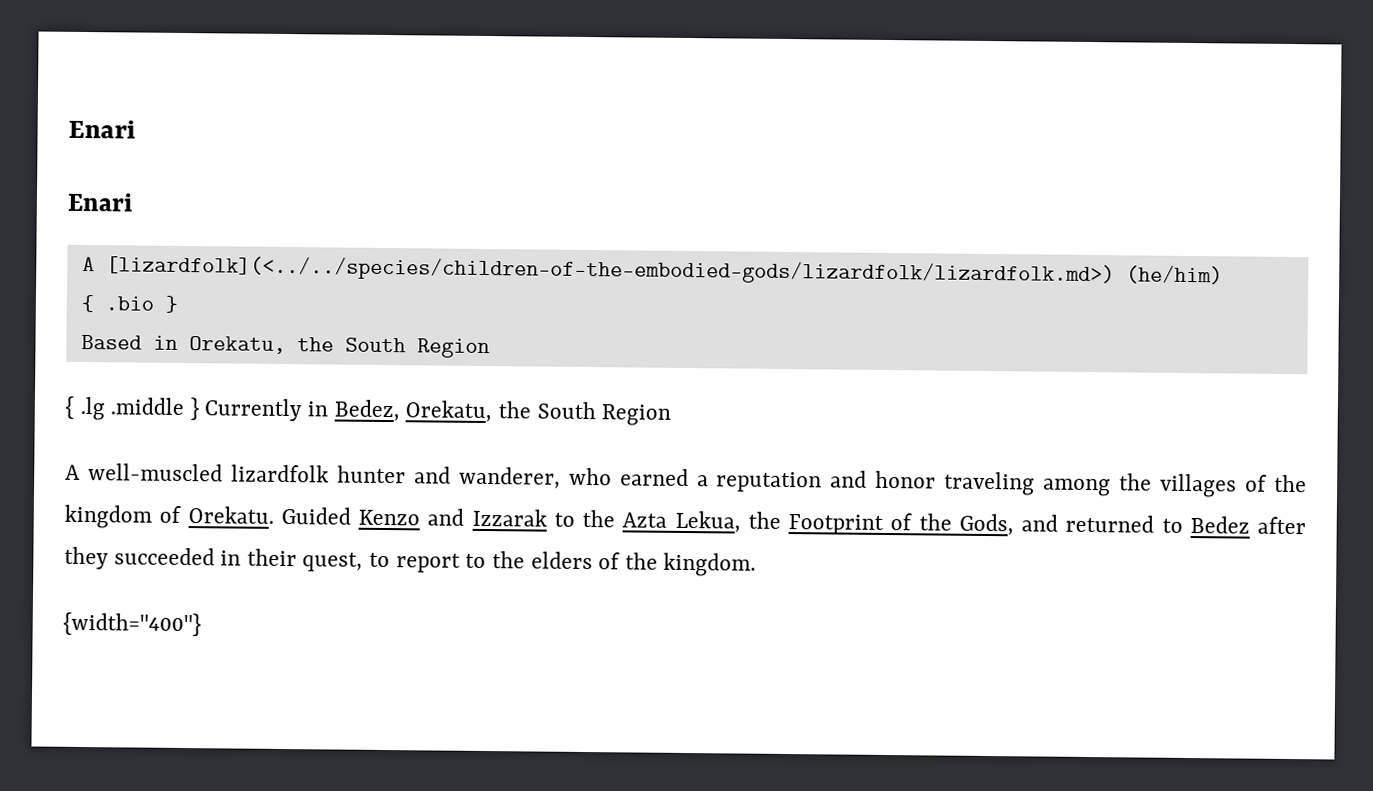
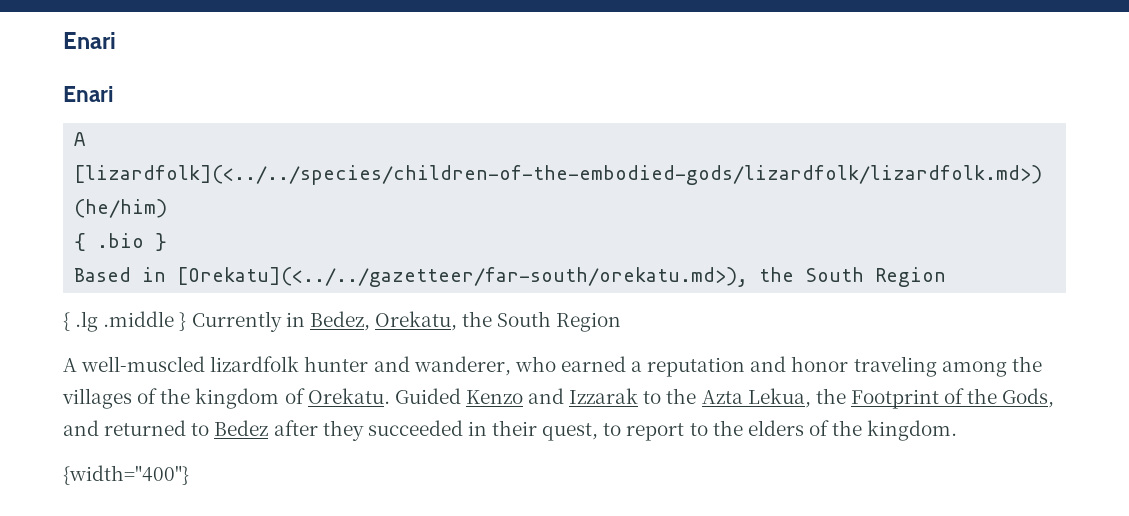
[188,336,286,355] Orekatu, -> [177,267,749,287] [Orekatu](<../../gazetteer/far-south/orekatu.md>),

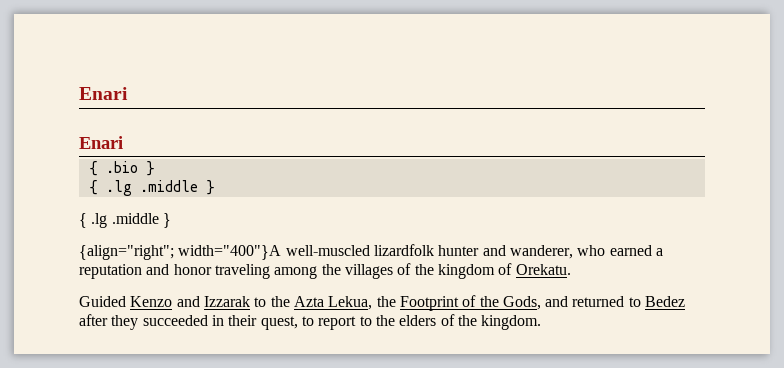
[74,132,87,146] [74,165,1043,185] [74,199,168,218] // A [lizardfolk](<../../species/children-of-the-embodied-gods/lizardfolk/lizardfolk.md>) (he/him) -> (123, 142) none
[74,267,947,287] [63,311,622,332] [63,358,77,372] Based in [Orekatu](<../../gazetteer/far-south/orekatu.md>), the South Region // { .lg .middle } Currently in Bedez, Orekatu, the South Region // A -> [88,180,215,196] [79,213,171,228] [79,245,282,260] { .lg .middle } // { .lg .middle } // {align="right"; width="400"}A
(390, 396) none -> (571, 269) //
[63,465,189,485] // {width="400"} -> (542, 322) none

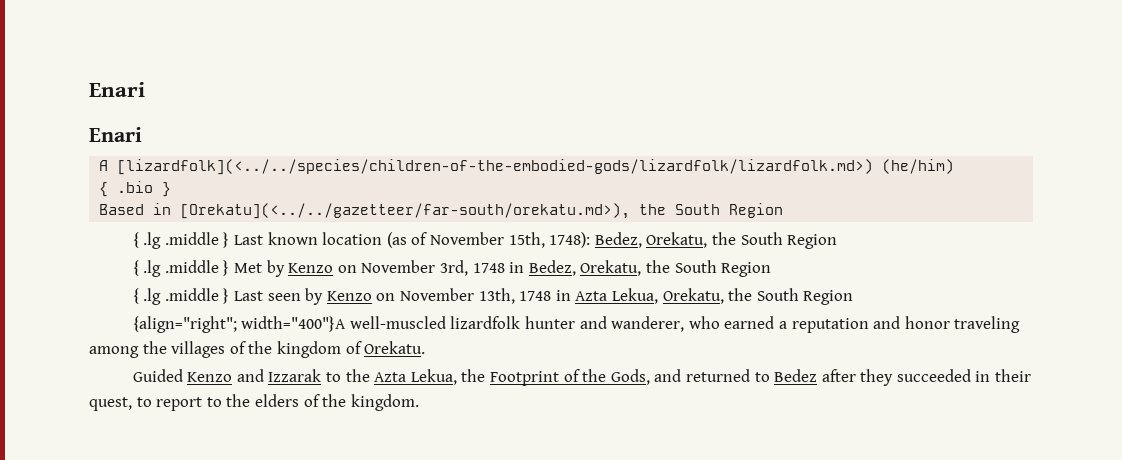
(123, 142) none -> [99,159,955,175] // A [lizardfolk](<../../species/children-of-the-embodied-gods/lizardfolk/lizardfolk.md>) (he/him)
[88,180,215,196] [79,213,171,228] { .lg .middle } // { .lg .middle } -> [99,203,784,219] [132,232,838,249] [132,260,772,277] [132,288,854,305] Based in [Orekatu](<../../gazetteer/far-south/orekatu.md>), the South Region // { .lg .middle } Last known location (as of November 15th, 1748): Bedez, Orekatu, the South Region // { .lg .middle } Met by Kenzo on November 3rd, 1748 in Bedez, Orekatu, the South Region // { .lg .middle } Last seen by Kenzo on November 13th, 1748 in Azta Lekua, Orekatu, the South Region

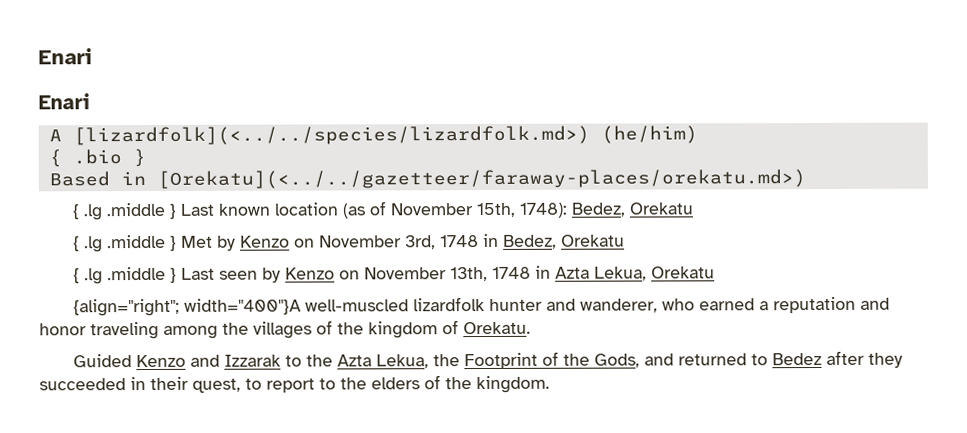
[117,159,874,175] [lizardfolk](<../../species/children-of-the-embodied-gods/lizardfolk/lizardfolk.md>) -> [72,125,590,146] [lizardfolk](<../../species/lizardfolk.md>)
[180,203,784,219] [Orekatu](<../../gazetteer/far-south/orekatu.md>), the South Region -> [156,169,806,189] [Orekatu](<../../gazetteer/faraway-places/orekatu.md>)
[646,232,838,249] Orekatu, the South Region -> [629,202,694,215] Orekatu
[580,260,772,277] Orekatu, the South Region -> [561,234,626,247] Orekatu
[662,288,854,305] Orekatu, the South Region -> [651,266,716,279] Orekatu

